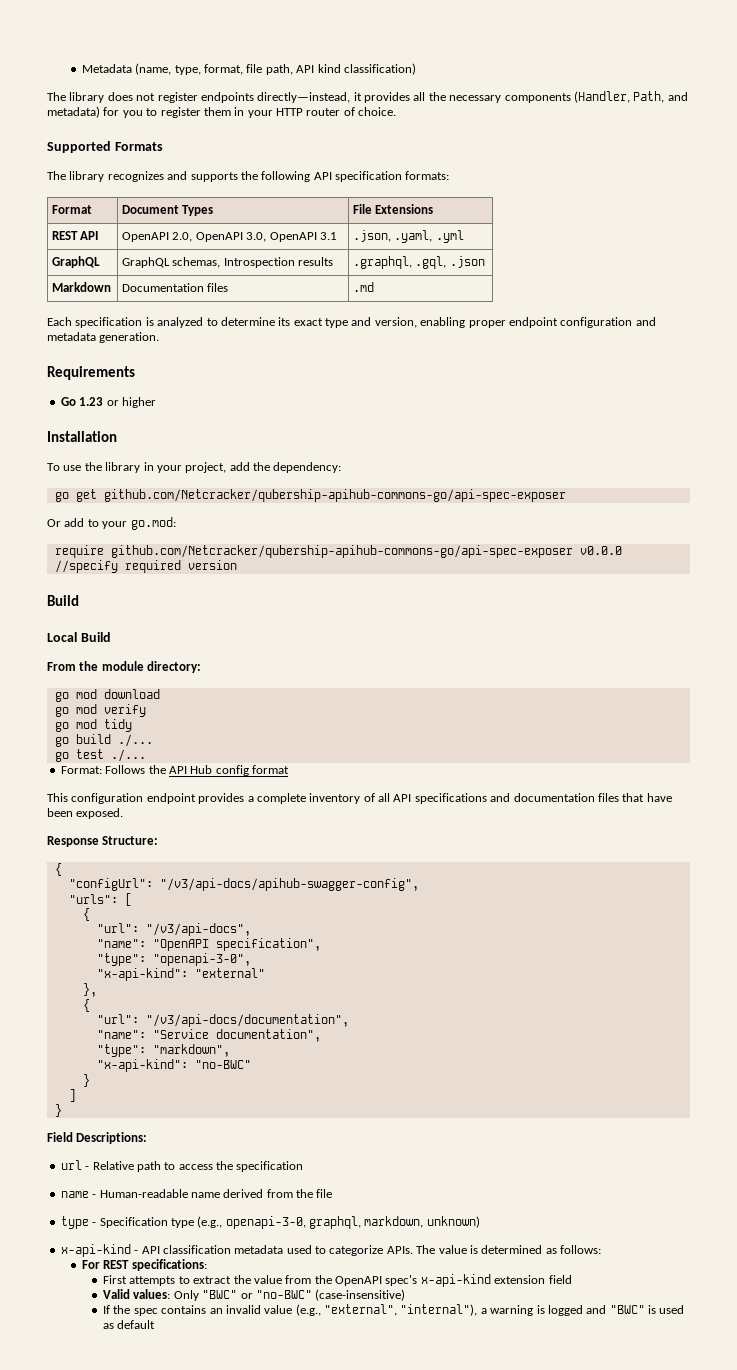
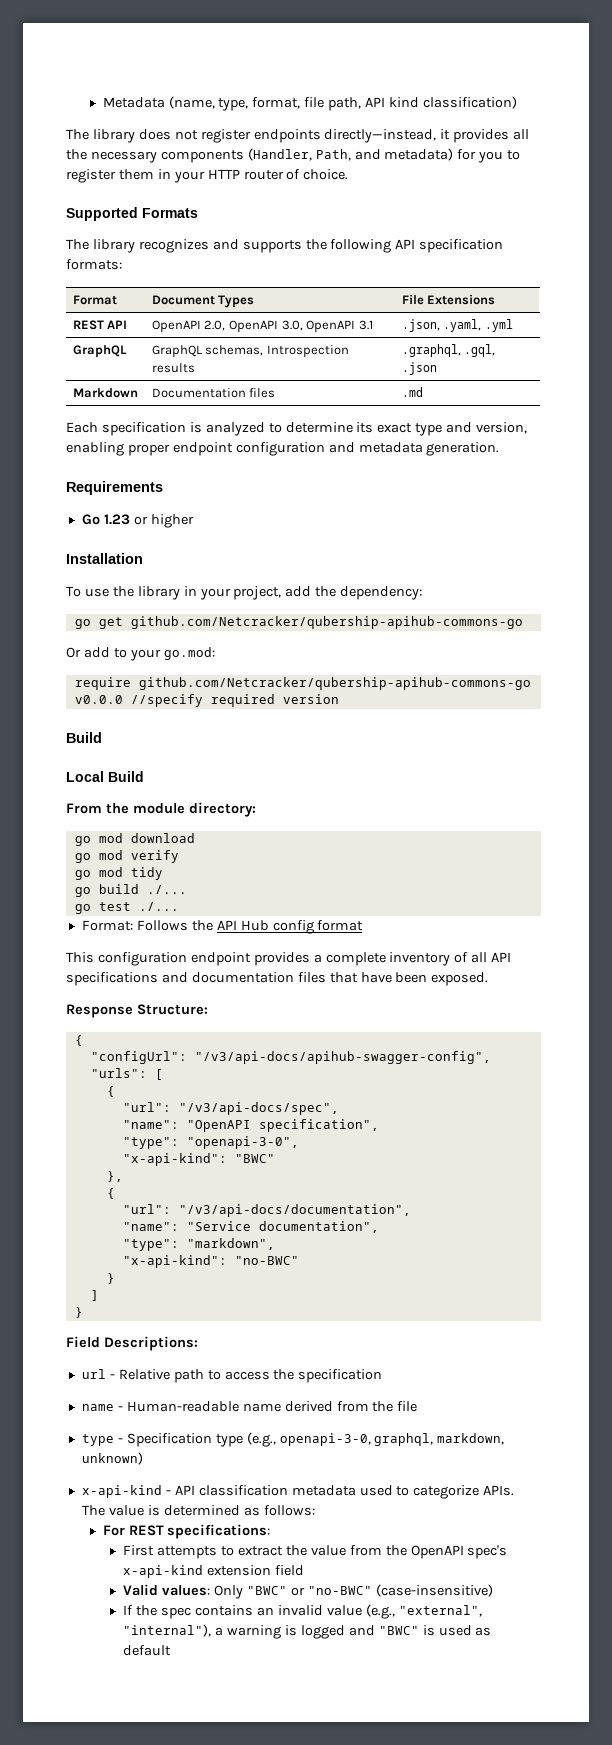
[103,489,566,502] github.com/Netcracker/qubership-apihub-commons-go/api-spec-exposer -> [130,616,523,629] github.com/Netcracker/qubership-apihub-commons-go
[110,545,573,558] github.com/Netcracker/qubership-apihub-commons-go/api-spec-exposer -> [138,677,531,690] github.com/Netcracker/qubership-apihub-commons-go
[145,923,251,936] "/v3/api-docs", -> [178,1102,339,1115] "/v3/api-docs/spec",
[194,968,265,978] "external" -> [234,1154,275,1163] "BWC"

